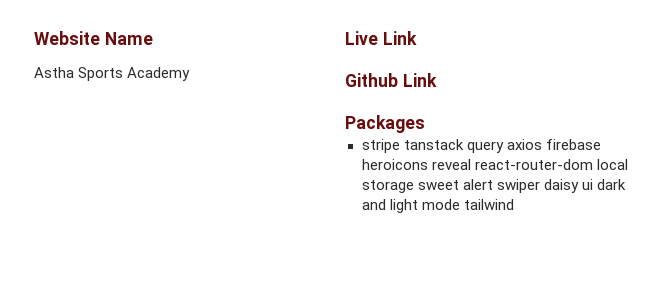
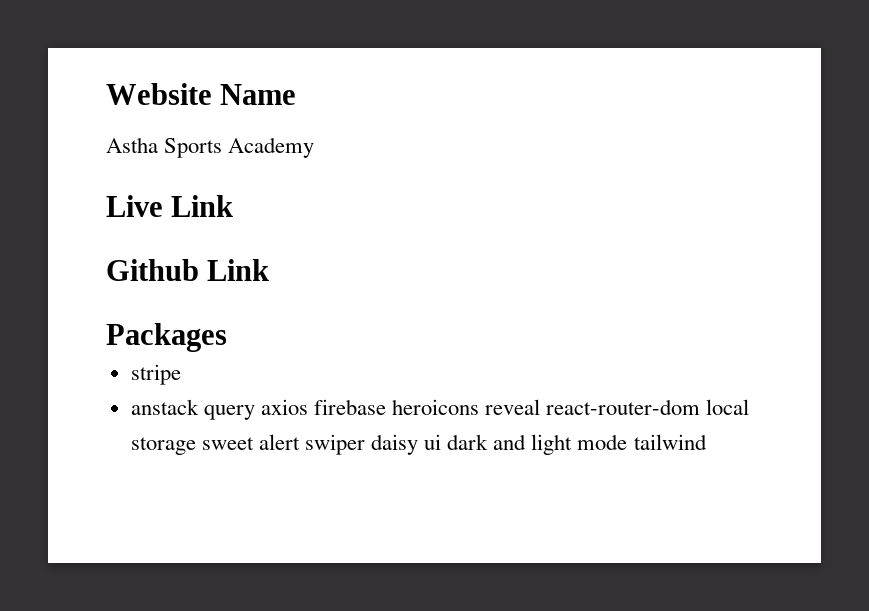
[403,139,464,150] tanstack -> [130,399,199,415] // anstack

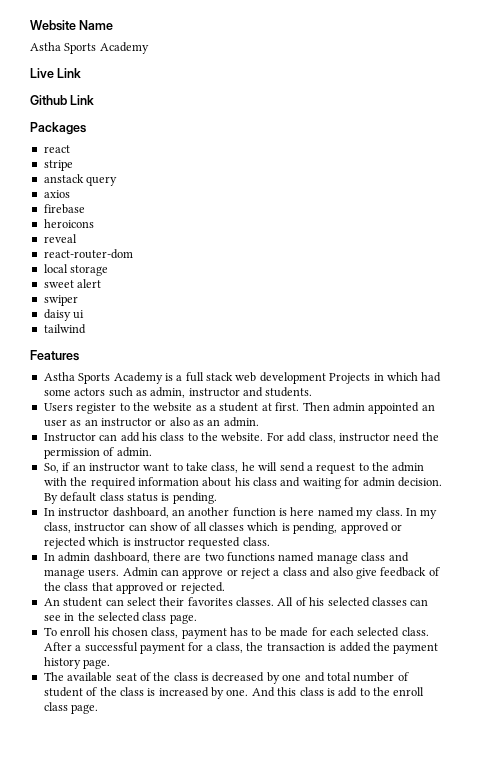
(227, 337) none -> [43,145,70,153] // react
(255, 412) none -> (118, 181) //
(308, 407) none -> (70, 194) //
(386, 407) none -> (85, 209) //
(480, 407) none -> (94, 223) //
(541, 407) none -> (77, 238) //
(701, 407) none -> (133, 254) //
(196, 446) none -> (109, 270) //
(300, 442) none -> (102, 283) //
(365, 444) none -> (78, 300) //
[447,434,707,455] dark and light mode tailwind -> [43,324,86,334] [30,350,79,361] [43,372,442,384] [43,387,313,398] [43,402,435,414] [43,417,259,427] [43,432,439,443] [43,447,152,459] [43,462,425,474] [43,477,442,489] [43,492,217,504] [43,507,438,519] [43,522,402,534] [43,537,270,549] [43,552,409,564] [43,567,440,579] [43,582,225,594] [43,597,429,607] [43,612,197,624] [43,627,429,639] [43,642,439,654] [43,657,111,669] [43,672,409,684] [43,687,425,699] [43,702,99,714] // tailwind // Features // Astha Sports Academy is a full stack web development Projects in which had some actors such as admin, instructor and students. // Users register to the website as a student at first. Then admin appointed an user as an instructor or also as an admin. // Instructor can add his class to the website. For add class, instructor need the permission of admin. // So, if an instructor want to take class, he will send a request to the admin with the required information about his class and waiting for admin decision. By default class status is pending. // In instructor dashboard, an another function is here named my class. In my class, instructor can show of all classes which is pending, approved or rejected which is instructor requested class. // In admin dashboard, there are two functions named manage class and manage users. Admin can approve or reject a class and also give feedback of the class that approved or rejected. // An student can select their favorites classes. All of his selected classes can see in the selected class page. // To enroll his chosen class, payment has to be made for each selected class. After a successful payment for a class, the transaction is added the payment history page. // The available seat of the class is decreased by one and total number of student of the class is increased by one. And this class is add to the enroll class page.

